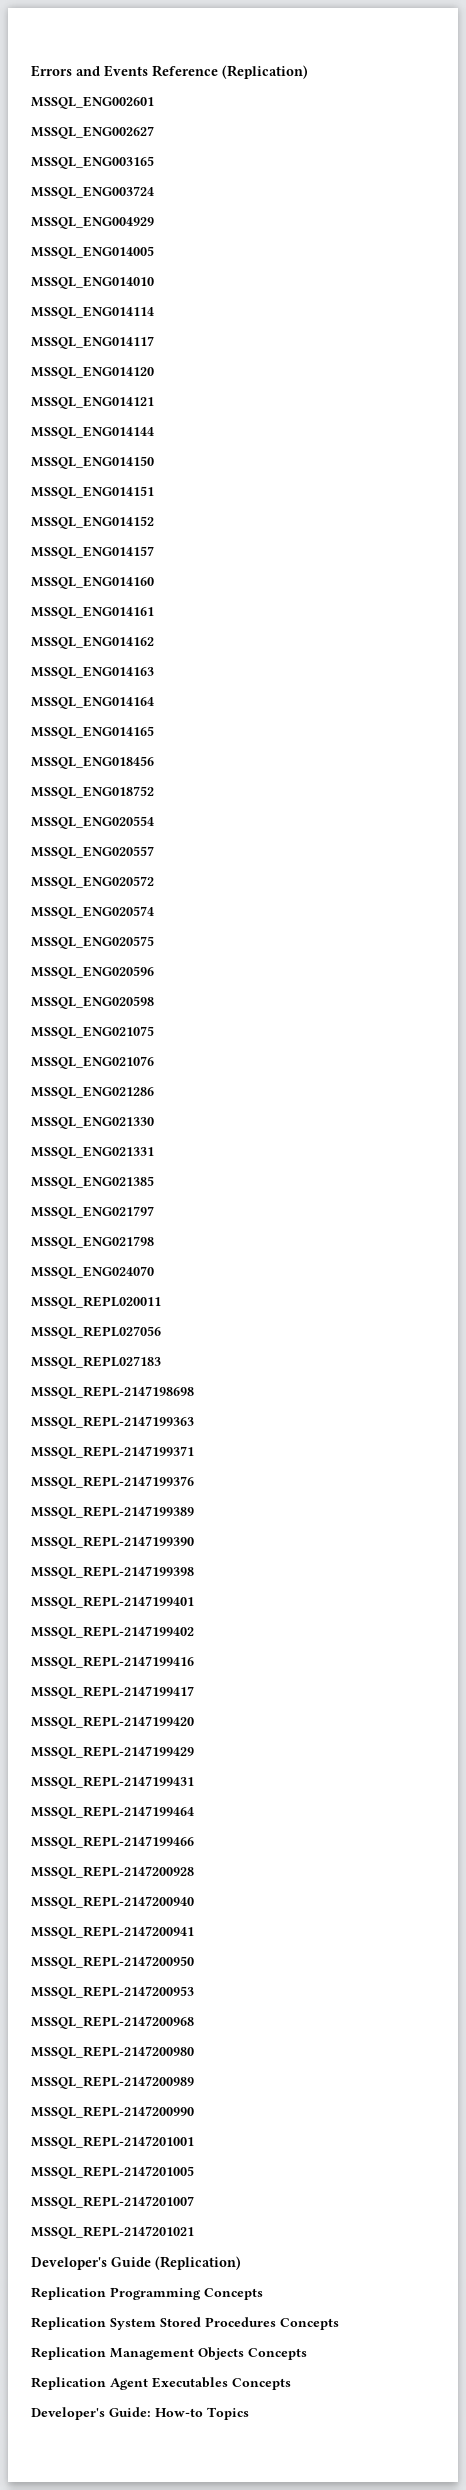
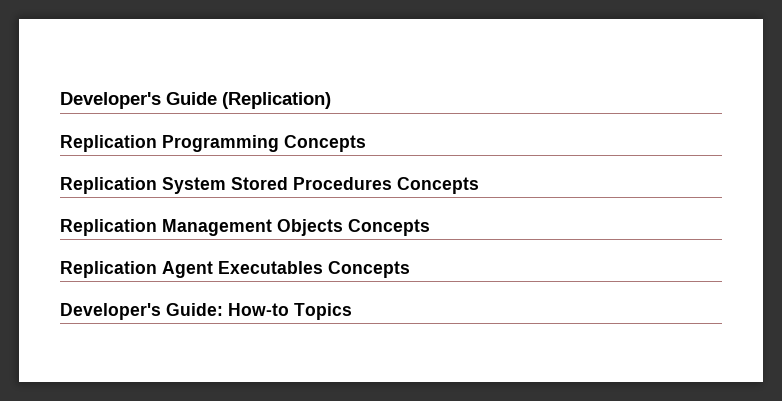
[31,65,308,79] [31,96,154,109] [31,126,154,139] [31,156,154,169] [31,186,154,199] [31,216,154,229] [31,246,154,259] [31,276,154,289] [31,306,154,319] [31,336,154,349] [31,366,154,379] [31,396,154,409] [31,426,154,439] [31,456,154,469] [31,486,154,499] [31,516,154,529] [31,546,154,559] [31,576,154,589] [31,606,154,619] [31,636,154,649] [31,666,154,679] [31,696,154,709] [31,726,154,739] [31,756,154,769] [31,786,154,799] [31,816,154,829] [31,846,154,859] [31,876,154,889] [31,906,154,919] [31,936,154,949] [31,966,154,979] [31,996,154,1009] [31,1026,154,1039] [31,1056,154,1069] [31,1086,154,1099] [31,1116,154,1129] [31,1146,154,1159] [31,1176,154,1189] [31,1206,154,1219] [31,1236,154,1249] [31,1266,154,1279] [31,1296,161,1309] [31,1326,161,1339] [31,1356,161,1369] [31,1386,194,1399] [31,1416,194,1429] [31,1446,194,1459] [31,1476,194,1489] [31,1506,194,1519] [31,1536,194,1549] [31,1566,194,1579] [31,1596,194,1609] [31,1626,194,1639] [31,1656,194,1669] [31,1686,194,1699] [31,1716,194,1729] [31,1746,194,1759] [31,1776,194,1789] [31,1806,194,1819] [31,1836,194,1849] [31,1866,194,1879] [31,1896,194,1909] [31,1926,194,1939] [31,1956,194,1969] [31,1986,194,1999] [31,2016,194,2029] [31,2046,194,2059] [31,2076,194,2089] [31,2106,194,2119] [31,2136,194,2149] [31,2166,194,2179] [31,2196,194,2209] [31,2226,194,2239] Errors and Events Reference (Replication) // MSSQL_ENG002601 // MSSQL_ENG002627 // MSSQL_ENG003165 // MSSQL_ENG003724 // MSSQL_ENG004929 // MSSQL_ENG014005 // MSSQL_ENG014010 // MSSQL_ENG014114 // MSSQL_ENG014117 // MSSQL_ENG014120 // MSSQL_ENG014121 // MSSQL_ENG014144 // MSSQL_ENG014150 // MSSQL_ENG014151 // MSSQL_ENG014152 // MSSQL_ENG014157 // MSSQL_ENG014160 // MSSQL_ENG014161 // MSSQL_ENG014162 // MSSQL_ENG014163 // MSSQL_ENG014164 // MSSQL_ENG014165 // MSSQL_ENG018456 // MSSQL_ENG018752 // MSSQL_ENG020554 // MSSQL_ENG020557 // MSSQL_ENG020572 // MSSQL_ENG020574 // MSSQL_ENG020575 // MSSQL_ENG020596 // MSSQL_ENG020598 // MSSQL_ENG021075 // MSSQL_ENG021076 // MSSQL_ENG021286 // MSSQL_ENG021330 // MSSQL_ENG021331 // MSSQL_ENG021385 // MSSQL_ENG021797 // MSSQL_ENG021798 // MSSQL_ENG024070 // MSSQL_REPL020011 // MSSQL_REPL027056 // MSSQL_REPL027183 // MSSQL_REPL-2147198698 // MSSQL_REPL-2147199363 // MSSQL_REPL-2147199371 // MSSQL_REPL-2147199376 // MSSQL_REPL-2147199389 // MSSQL_REPL-2147199390 // MSSQL_REPL-2147199398 // MSSQL_REPL-2147199401 // MSSQL_REPL-2147199402 // MSSQL_REPL-2147199416 // MSSQL_REPL-2147199417 // MSSQL_REPL-2147199420 // MSSQL_REPL-2147199429 // MSSQL_REPL-2147199431 // MSSQL_REPL-2147199464 // MSSQL_REPL-2147199466 // MSSQL_REPL-2147200928 // MSSQL_REPL-2147200940 // MSSQL_REPL-2147200941 // MSSQL_REPL-2147200950 // MSSQL_REPL-2147200953 // MSSQL_REPL-2147200968 // MSSQL_REPL-2147200980 // MSSQL_REPL-2147200989 // MSSQL_REPL-2147200990 // MSSQL_REPL-2147201001 // MSSQL_REPL-2147201005 // MSSQL_REPL-2147201007 // MSSQL_REPL-2147201021 // -> (60, 100) none

